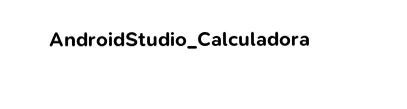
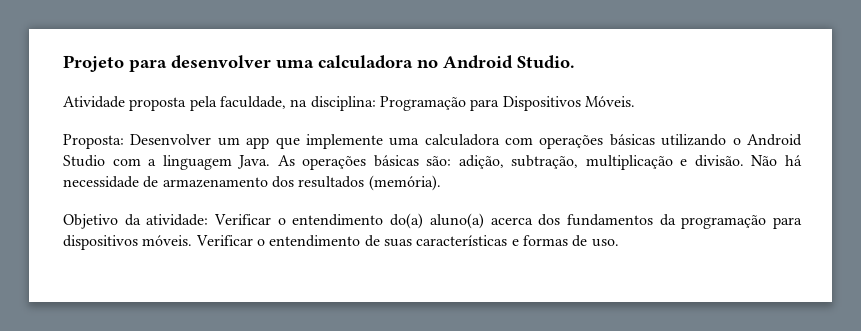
[48,30,310,50] AndroidStudio_Calculadora -> [63,55,575,72] [63,96,635,111] [63,134,802,149] [63,155,802,170] [63,175,441,191] [63,213,803,229] [63,235,619,250] Projeto para desenvolver uma calculadora no Android Studio. // Atividade proposta pela faculdade, na disciplina: Programação para Dispositivos Móveis. // Proposta: Desenvolver um app que implemente uma calculadora com operações básicas utilizando o Android Studio com a linguagem Java. As operações básicas são: adição, subtração, multiplicação e divisão. Não há necessidade de armazenamento dos resultados (memória). // Objetivo da atividade: Verificar o entendimento do(a) aluno(a) acerca dos fundamentos da programação para dispositivos móveis. Verificar o entendimento de suas características e formas de uso.

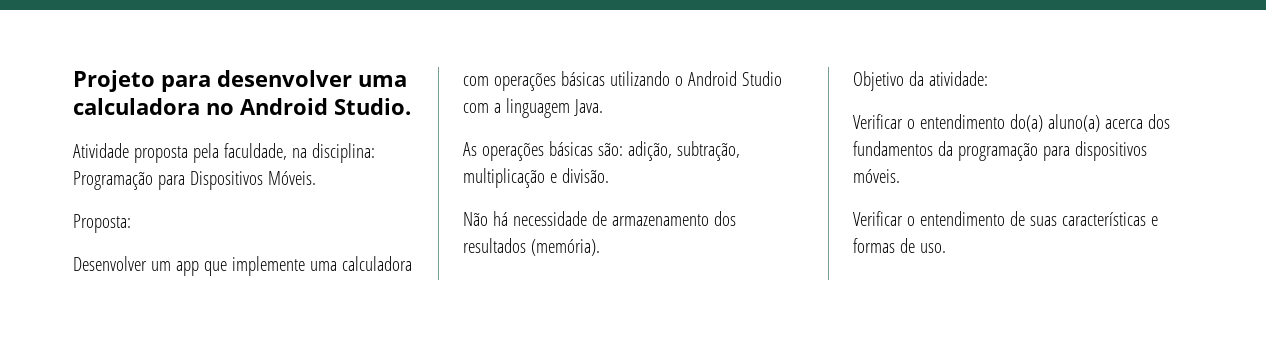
(124, 141) none -> (131, 223) //
(271, 162) none -> (603, 107) //
(744, 161) none -> (609, 175) //
(209, 220) none -> (988, 78) //
(193, 240) none -> (900, 176) //

